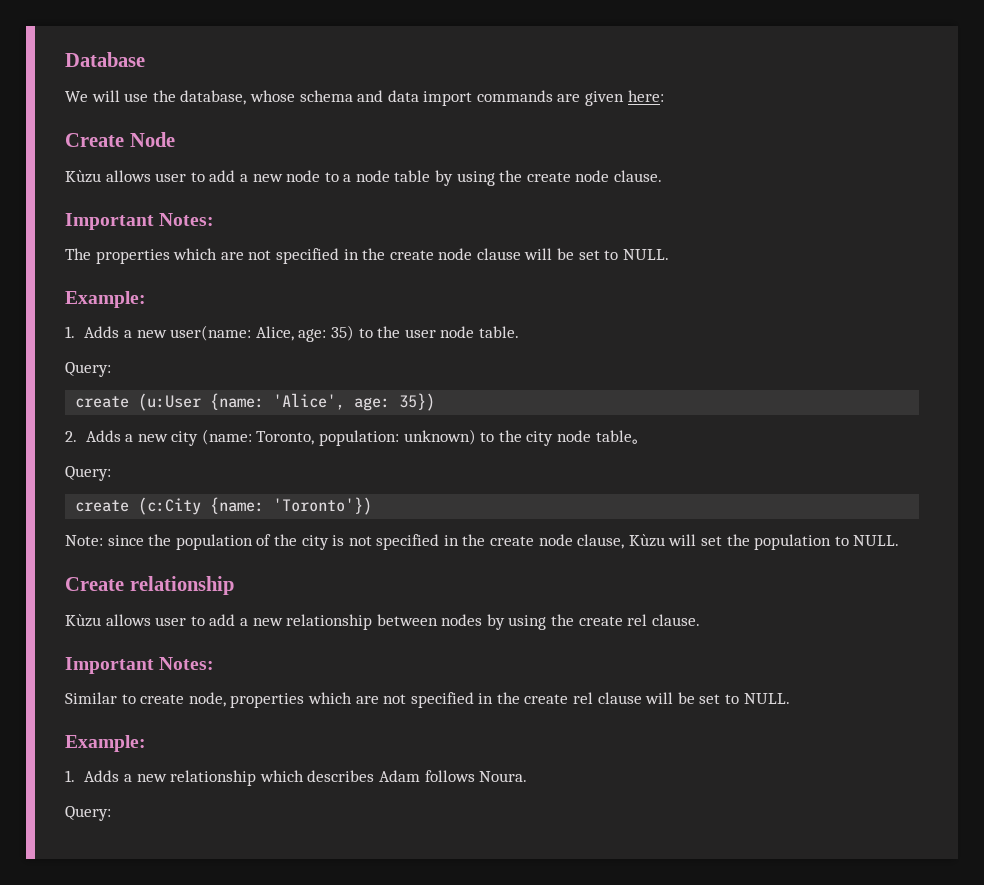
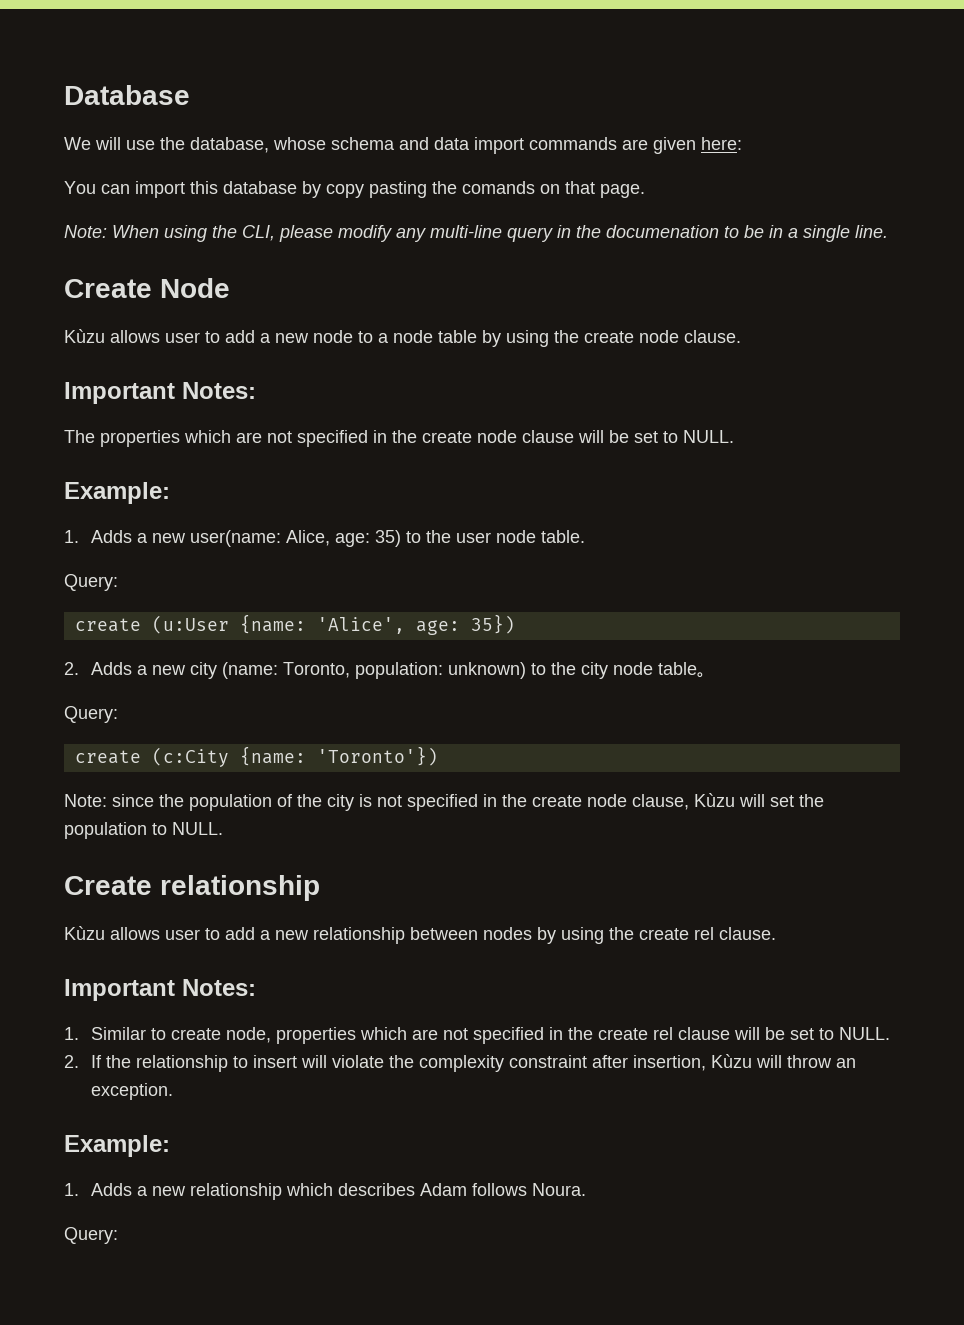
(664, 96) none -> [64,181,645,198] [64,225,888,242] // You can import this database by copy pasting the comands on that page. // Note: When using the CLI, please modify any multi-line query in the documenation to be in a single line.
(215, 663) none -> [64,1027,79,1040] 1.
(790, 698) none -> [64,1054,857,1072] [91,1083,174,1100] // 2. If the relationship to insert will violate the complexity constraint after insertion, Kùzu will throw an exception.

